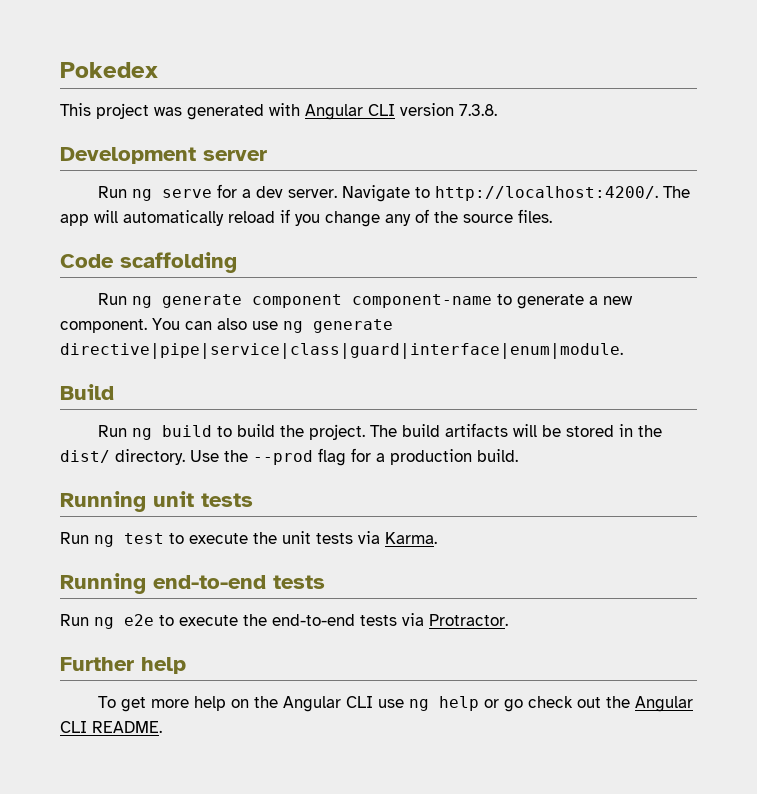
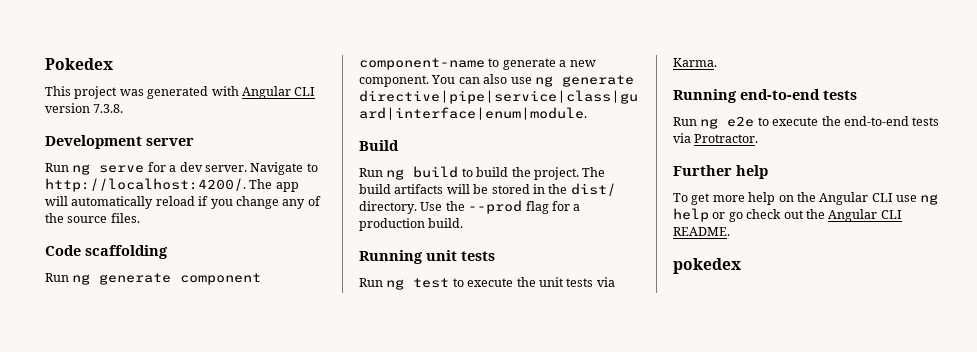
(162, 727) none -> [673,258,741,274] // pokedex

